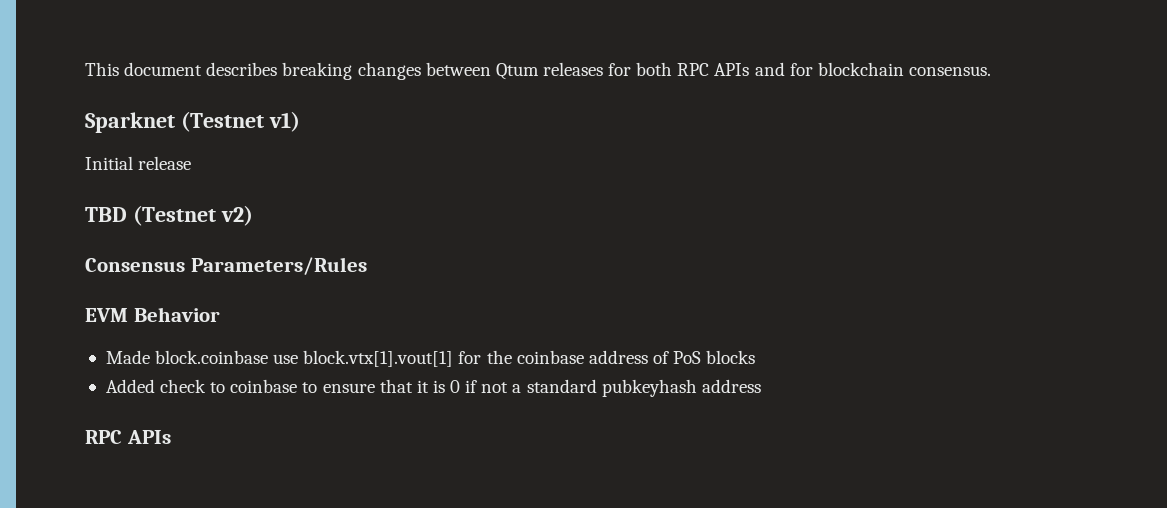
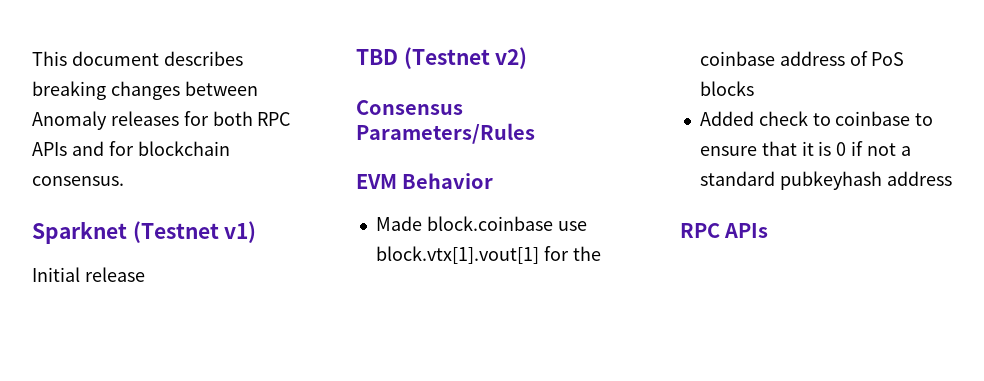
[495,63,539,80] Qtum -> [32,111,107,130] Anomaly

